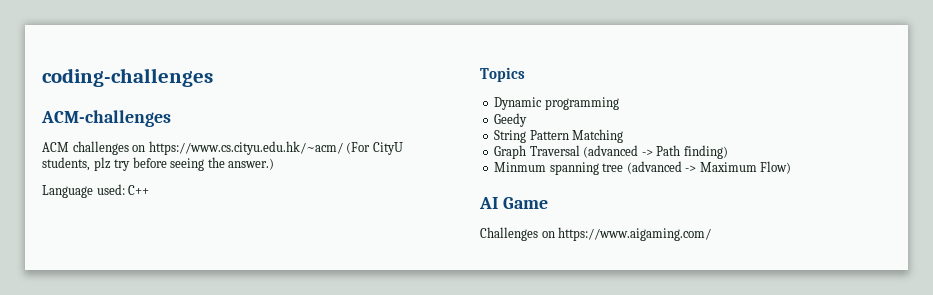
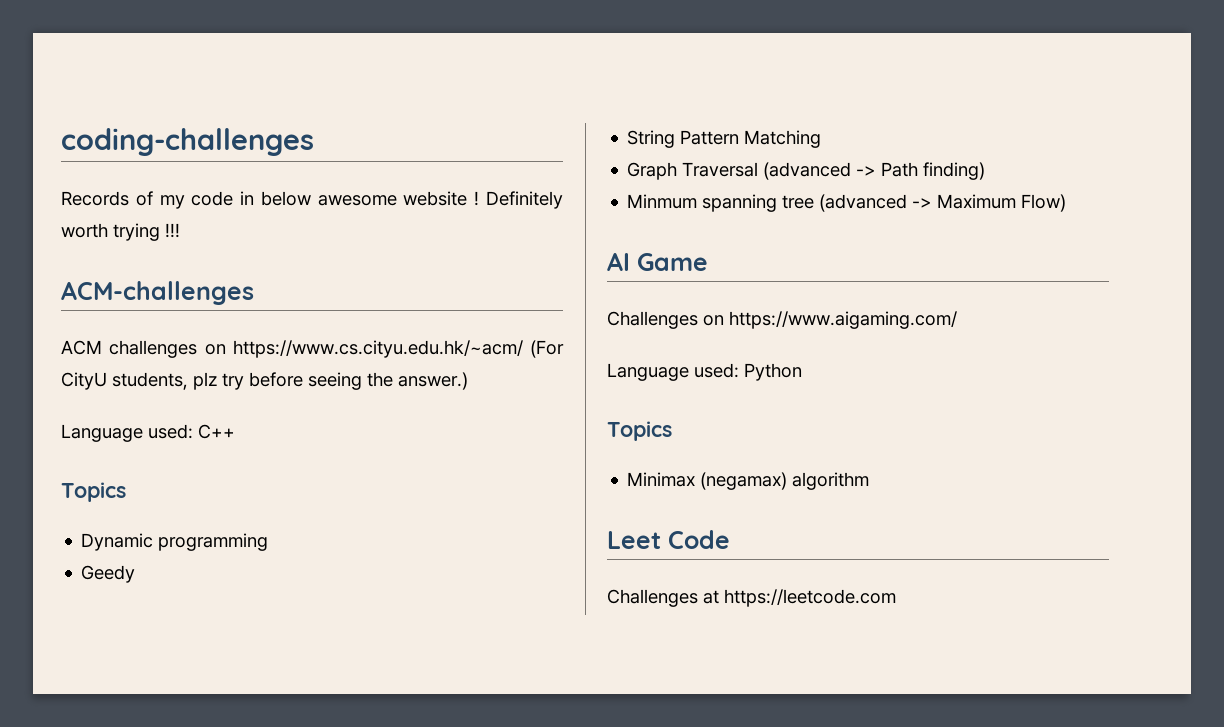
(213, 77) none -> [61,191,563,209] [61,223,180,241] // Records of my code in below awesome website ! Definitely worth trying !!!
(712, 234) none -> [607,363,802,381] [607,421,672,441] [627,472,870,490] [607,530,730,549] [607,589,896,607] // Language used: Python // Topics // Minimax (negamax) algorithm // Leet Code // Challenges at https://leetcode.com

